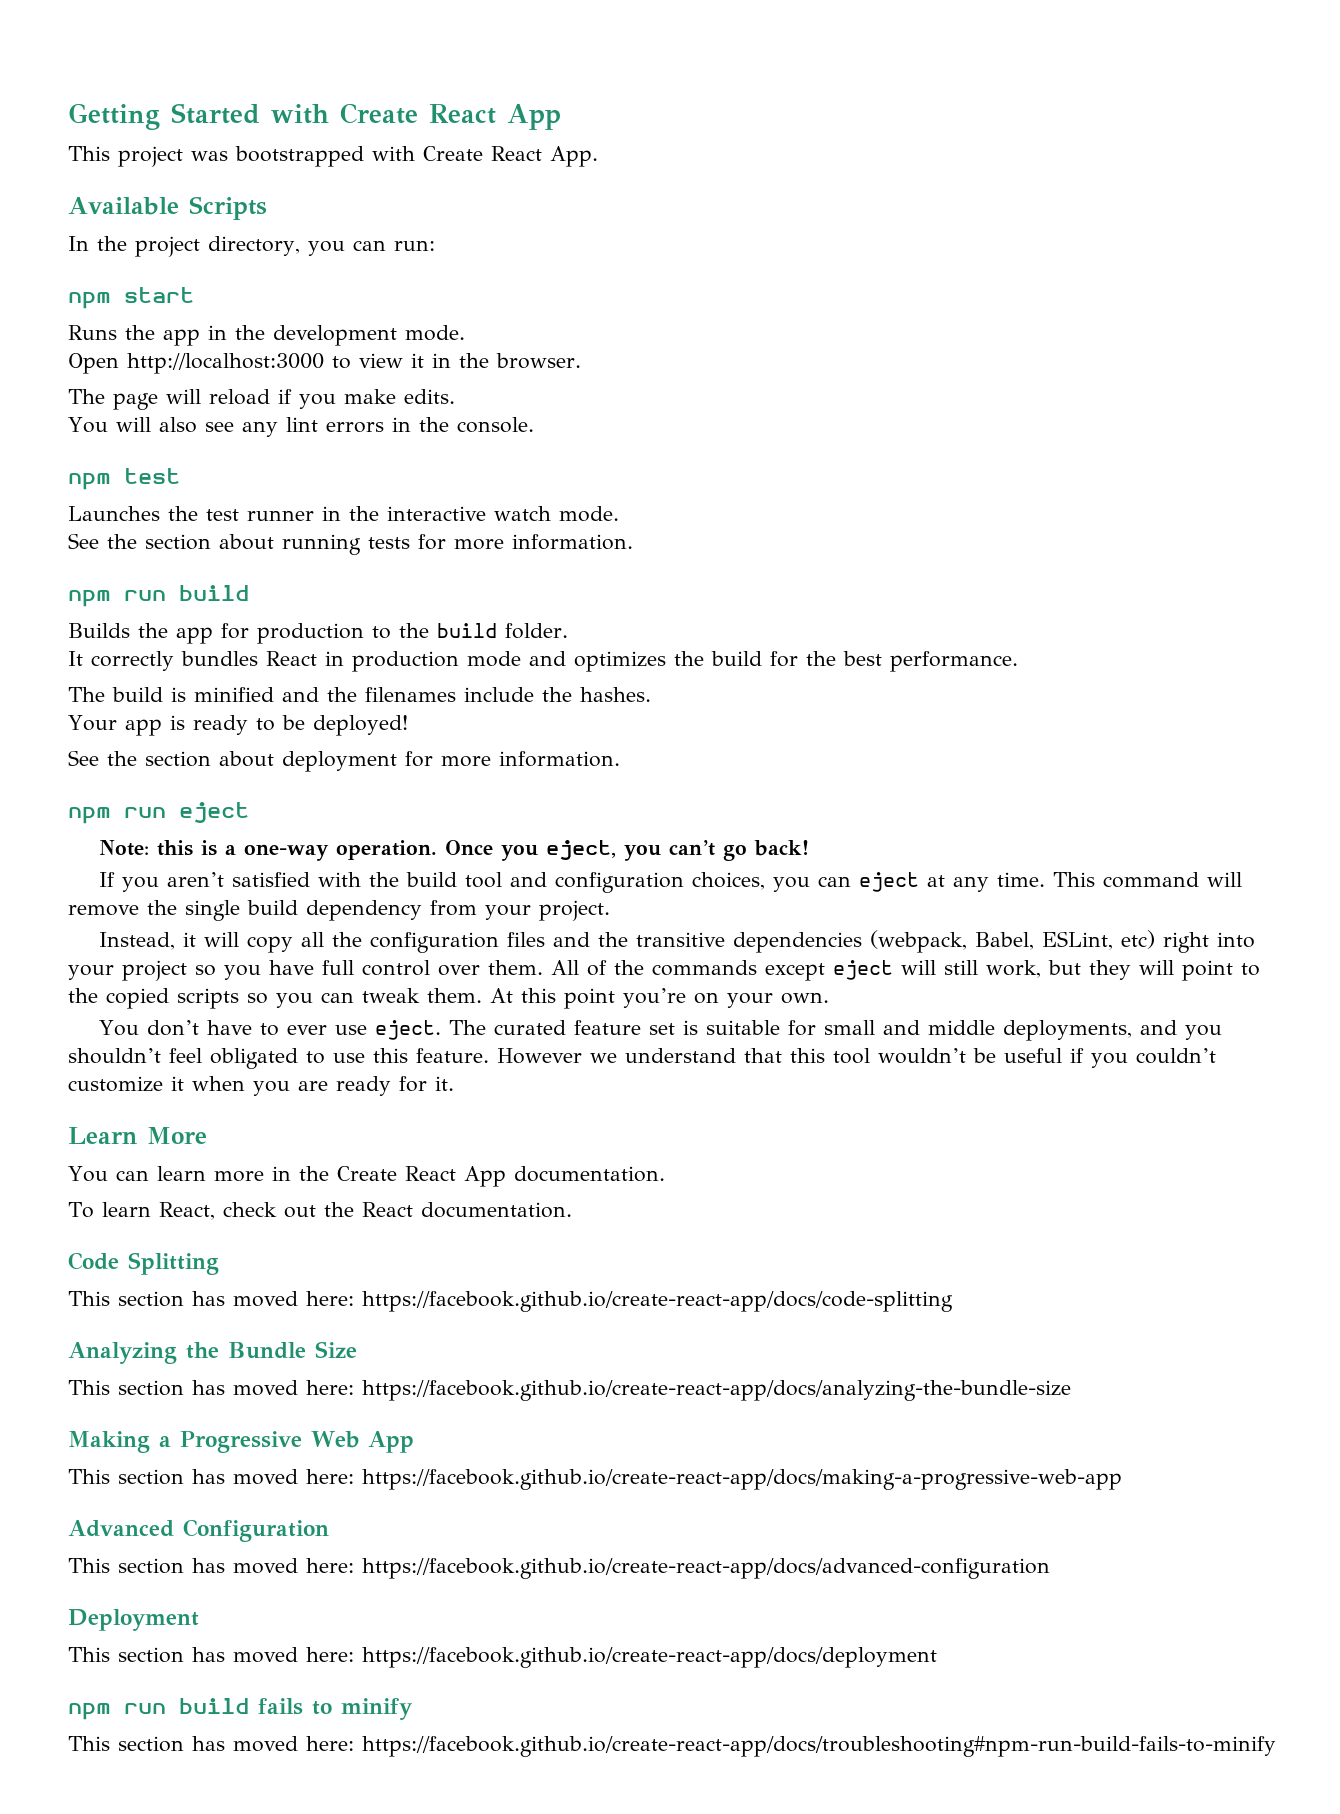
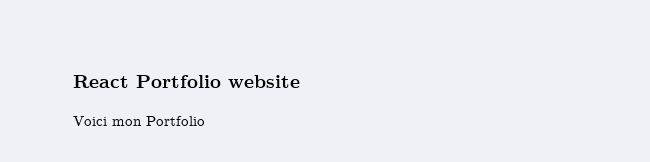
[68,103,561,130] [68,146,598,167] [68,196,267,220] [68,236,435,257] [68,287,194,309] [68,325,465,346] [68,353,581,374] [68,389,455,410] [68,417,534,437] [68,468,180,490] [68,506,619,522] [68,533,633,555] [68,585,249,607] [68,623,568,644] [68,651,1018,672] [68,687,651,702] [68,715,408,736] [68,750,620,772] [68,802,249,824] [99,840,810,861] [99,872,1243,893] [68,900,610,921] [99,930,1256,953] [68,960,1260,981] [68,988,829,1009] [99,1020,1223,1041] [68,1048,1216,1069] [68,1076,454,1096] [68,1127,207,1144] [68,1166,665,1187] [68,1202,572,1220] [68,1252,219,1275] [68,1291,953,1312] [68,1341,357,1364] [68,1380,1071,1401] [68,1431,414,1453] [68,1469,1122,1490] [68,1519,329,1542] [68,1558,1050,1579] [68,1609,199,1631] [68,1647,937,1668] [68,1698,413,1720] [68,1736,1276,1757] Getting Started with Create React App // This project was bootstrapped with Create React App. // Available Scripts // In the project directory, you can run: // npm start // Runs the app in the development mode. // Open http://localhost:3000 to view it in the browser. // The page will reload if you make edits. // You will also see any lint errors in the console. // npm test // Launches the test runner in the interactive watch mode. // See the section about running tests for more information. // npm run build // Builds the app for production to the build folder. // It correctly bundles React in production mode and optimizes the build for the best performance. // The build is minified and the filenames include the hashes. // Your app is ready to be deployed! // See the section about deployment for more information. // npm run eject // Note: this is a one-way operation. Once you eject, you can’t go back! // If you aren’t satisfied with the build tool and configuration choices, you can eject at any time. This command will remove the single build dependency from your project. // Instead, it will copy all the configuration files and the transitive dependencies (webpack, Babel, ESLint, etc) right into your project so you have full control over them. All of the commands except eject will still work, but they will point to the copied scripts so you can tweak them. At this point you’re on your own. // You don’t have to ever use eject. The curated feature set is suitable for small and middle deployments, and you shouldn’t feel obligated to use this feature. However we understand that this tool wouldn’t be useful if you couldn’t customize it when you are ready for it. // Learn More // You can learn more in the Create React App documentation. // To learn React, check out the React documentation. // Code Splitting // This section has moved here: https://facebook.github.io/create-react-app/docs/code-splitting // Analyzing the Bundle Size // This section has moved here: https://facebook.github.io/create-react-app/docs/analyzing-the-bundle-size // Making a Progressive Web App // This section has moved here: https://facebook.github.io/create-react-app/docs/making-a-progressive-web-app // Advanced Configuration // This section has moved here: https://facebook.github.io/create-react-app/docs/advanced-configuration // Deployment // This section has moved here: https://facebook.github.io/create-react-app/docs/deployment // npm run build fails to minify // This section has moved here: https://facebook.github.io/create-react-app/docs/troubleshooting#npm-run-build-fails-to-minify -> [73,75,300,88] [73,116,205,126] React Portfolio website // Voici mon Portfolio

